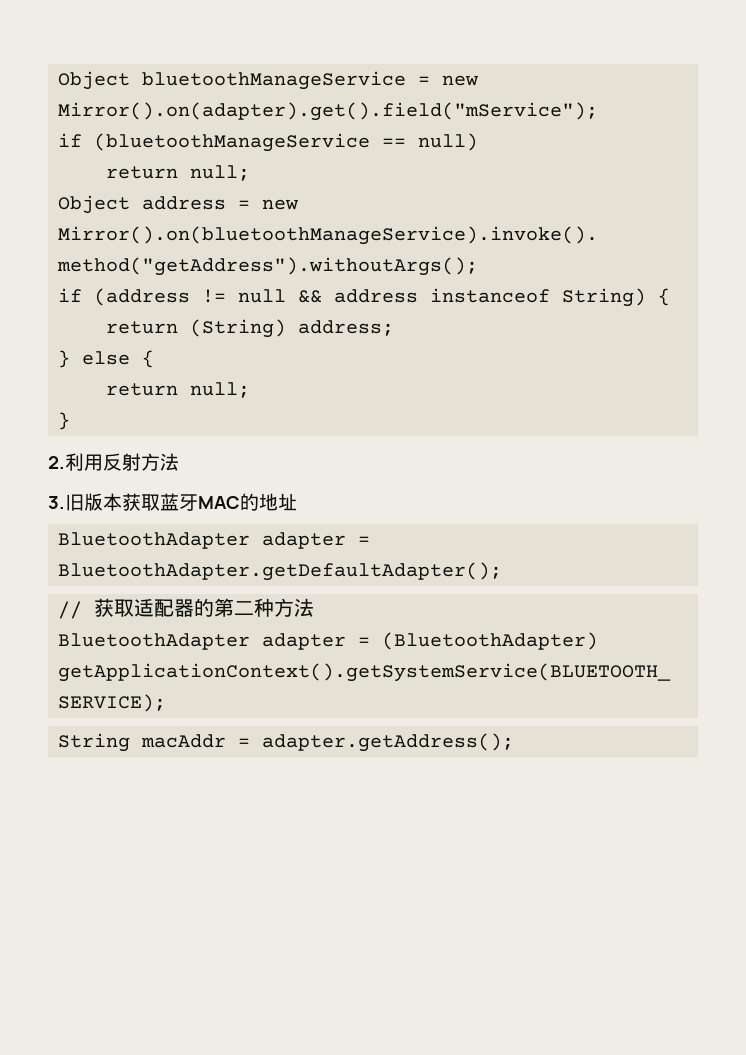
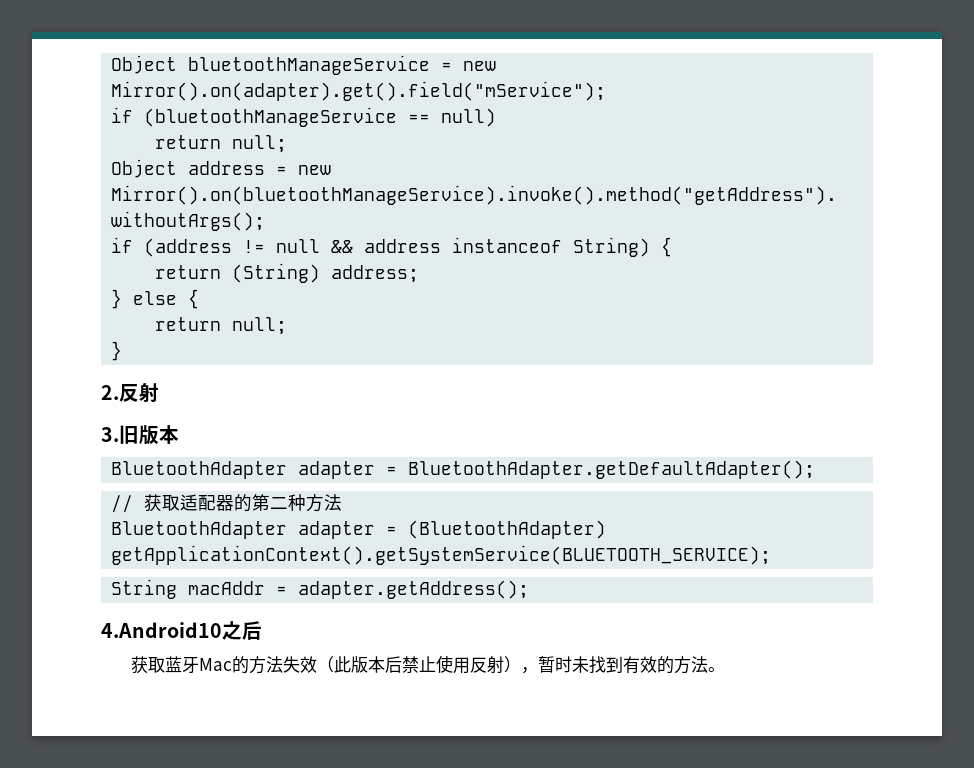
[65,453,179,471] 利用反射方法 -> [119,383,159,403] 反射
[122,493,297,511] 获取蓝牙MAC的地址 -> (179, 434) none
(514, 742) none -> [101,621,262,640] [130,655,725,674] // 4.Android10之后 // 获取蓝牙Mac的方法失效（此版本后禁止使用反射），暂时未找到有效的方法。

